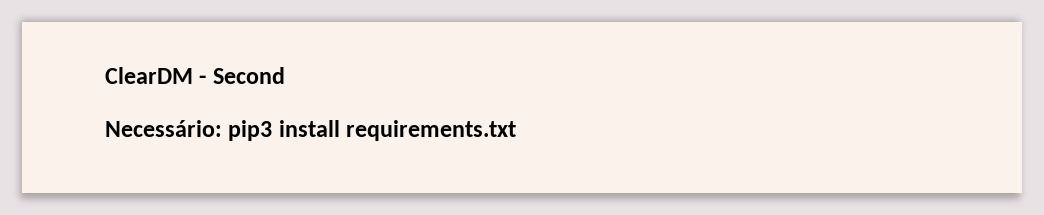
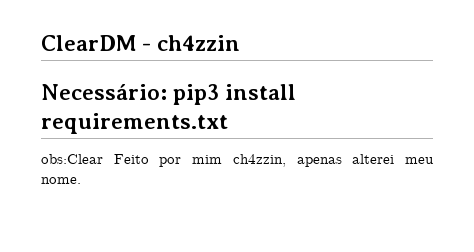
[212,67,285,84] Second -> [157,35,241,51] ch4zzin
(517, 130) none -> [41,154,435,167] [41,177,81,184] // obs:Clear Feito por mim ch4zzin, apenas alterei meu nome.

